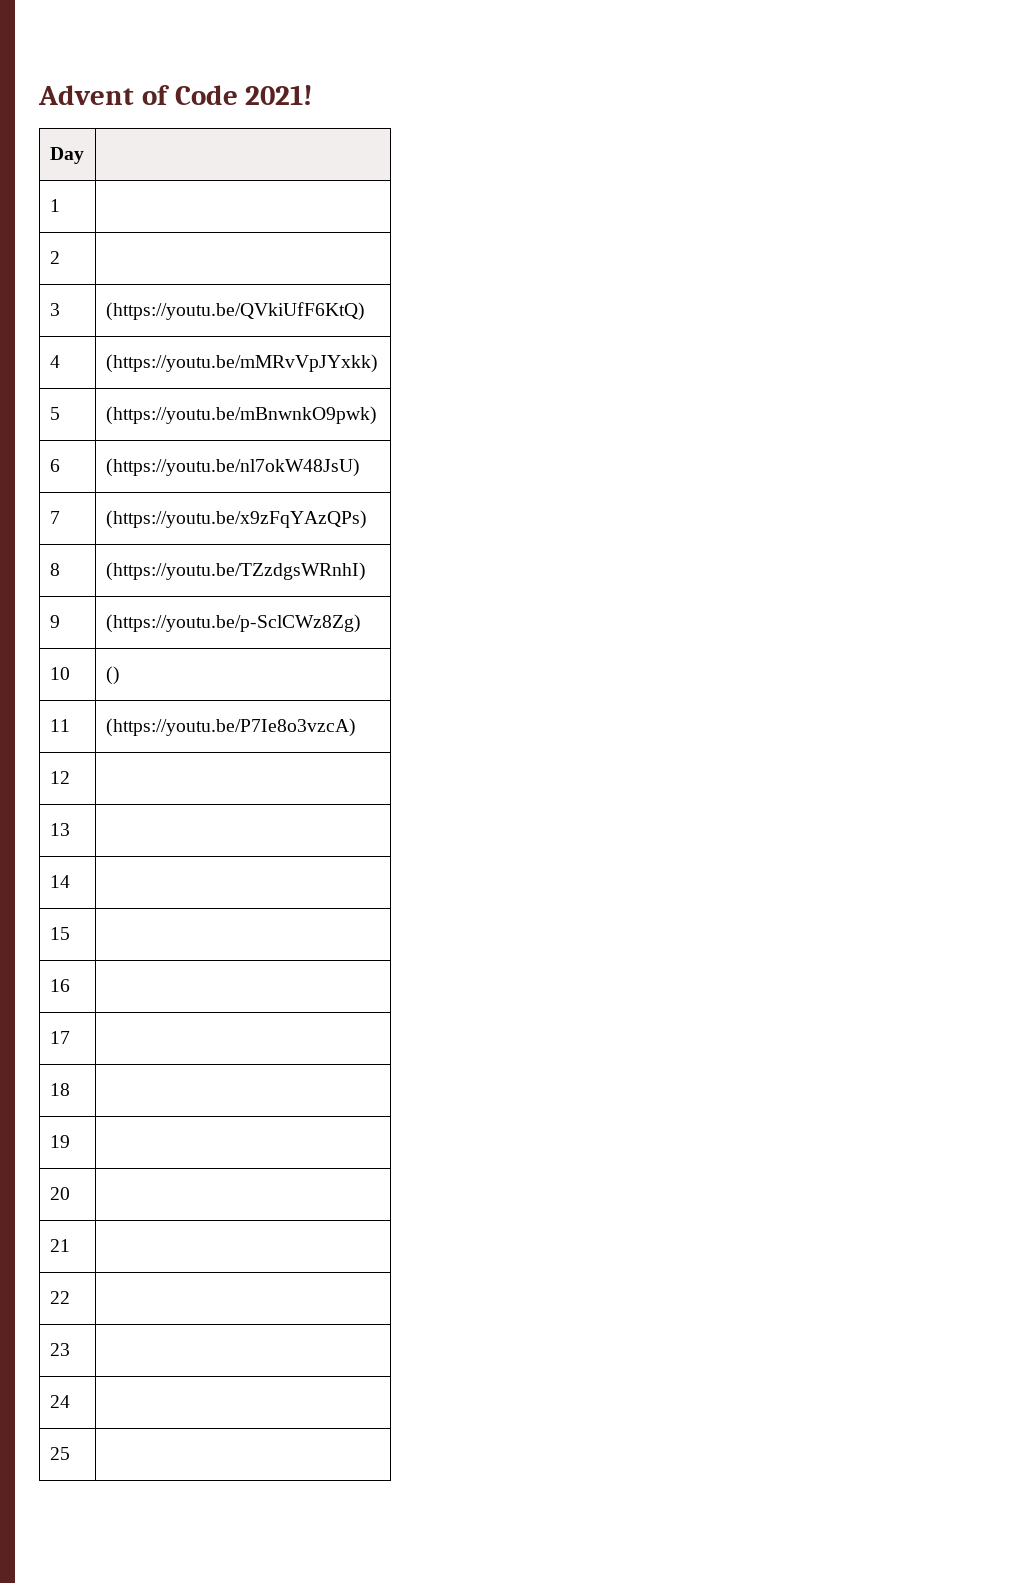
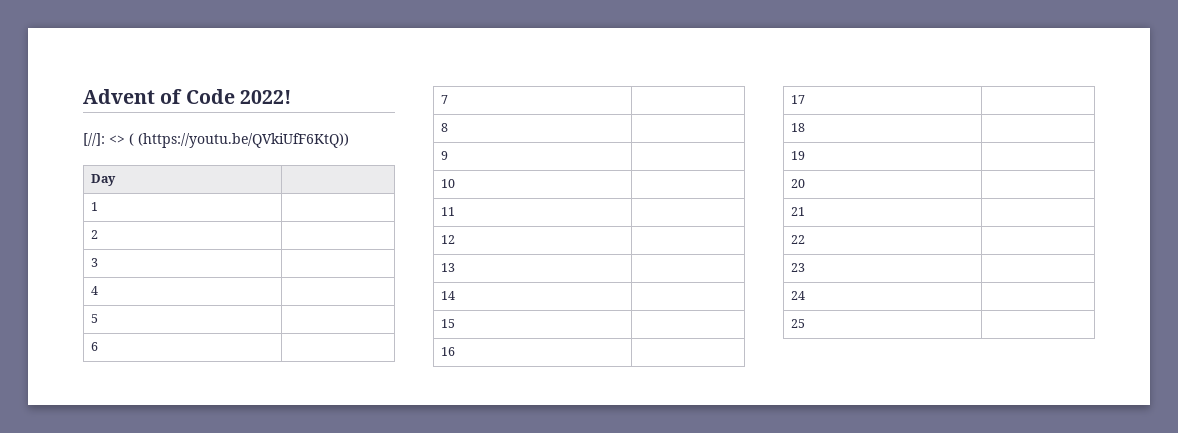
[245,85,314,105] 2021! -> [239,90,291,104] [83,133,349,148] 2022! // [//]: <> ( (https://youtu.be/QVkiUfF6KtQ))
[105,302,365,321] (https://youtu.be/QVkiUfF6KtQ) -> (99, 262) none
[105,354,378,373] (https://youtu.be/mMRvVpJYxkk) -> (99, 290) none
[105,406,377,425] (https://youtu.be/mBnwnkO9pwk) -> (99, 318) none
[105,458,360,477] (https://youtu.be/nl7okW48JsU) -> (99, 346) none
[105,510,367,529] (https://youtu.be/x9zFqYAzQPs) -> (449, 99) none
[105,562,366,581] (https://youtu.be/TZzdgsWRnhI) -> (449, 127) none
[105,614,361,633] (https://youtu.be/p-SclCWz8Zg) -> (449, 155) none
[105,666,120,685] () -> (456, 183) none
[105,718,356,737] (https://youtu.be/P7Ie8o3vzcA) -> (456, 211) none

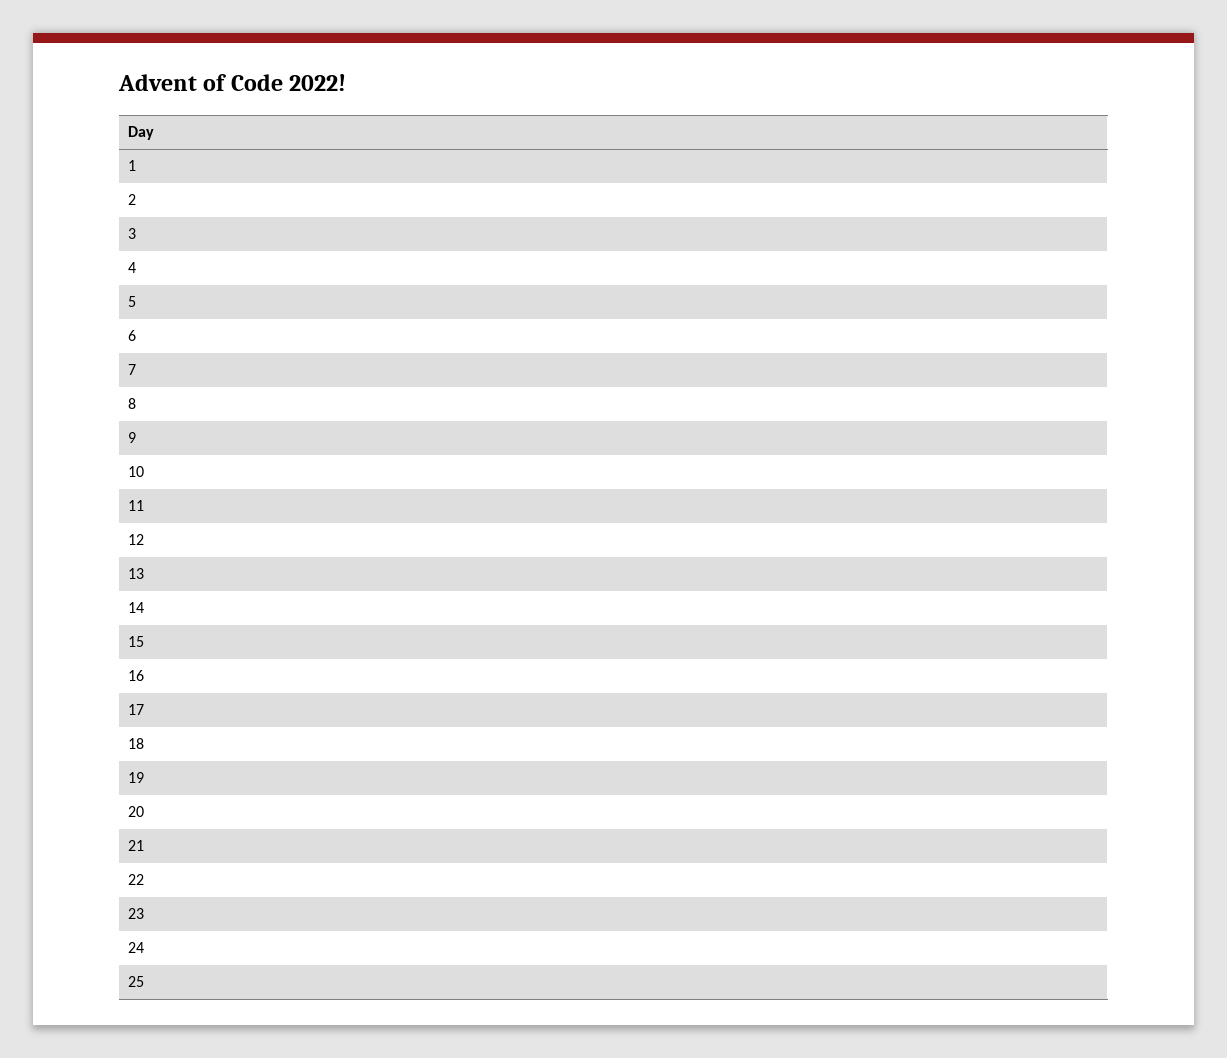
[83,133,349,148] // [//]: <> ( (https://youtu.be/QVkiUfF6KtQ)) -> (347, 82) none

